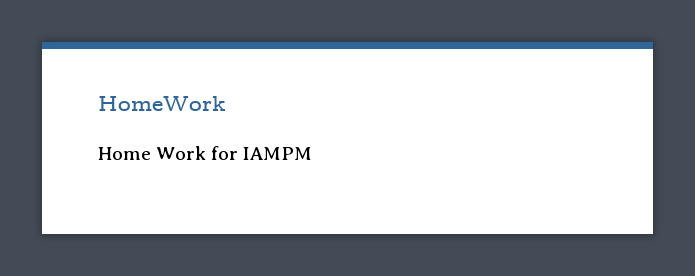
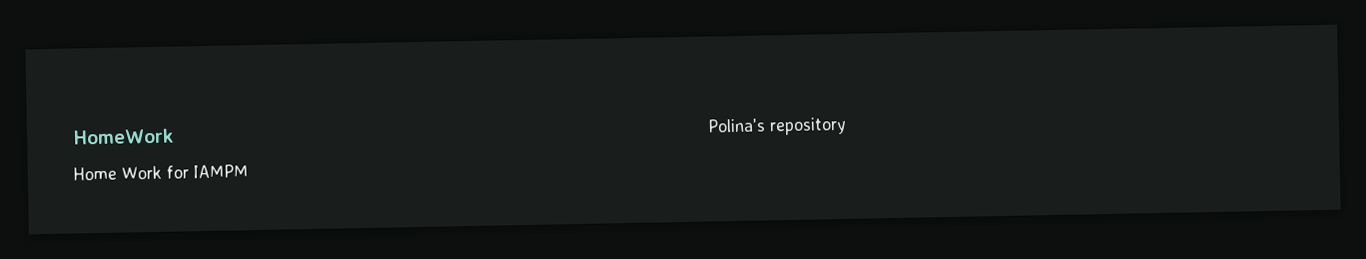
(313, 153) none -> [707,116,847,136] // Polina's repository

